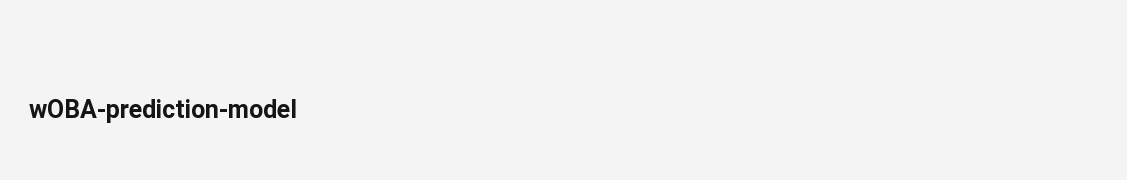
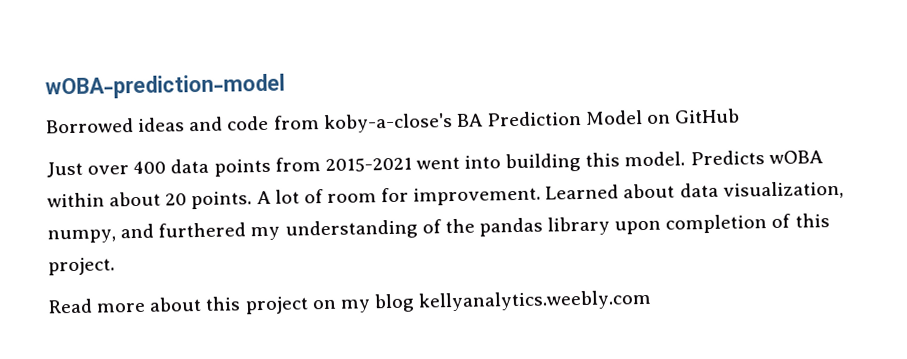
(297, 111) none -> [46,108,741,134] [46,150,823,178] [47,180,844,210] [47,213,830,244] [48,257,115,276] [48,289,653,315] // Borrowed ideas and code from koby-a-close's BA Prediction Model on GitHub // Just over 400 data points from 2015-2021 went into building this model. Predicts wOBA within about 20 points. A lot of room for improvement. Learned about data visualization, numpy, and furthered my understanding of the pandas library upon completion of this project. // Read more about this project on my blog kellyanalytics.weebly.com

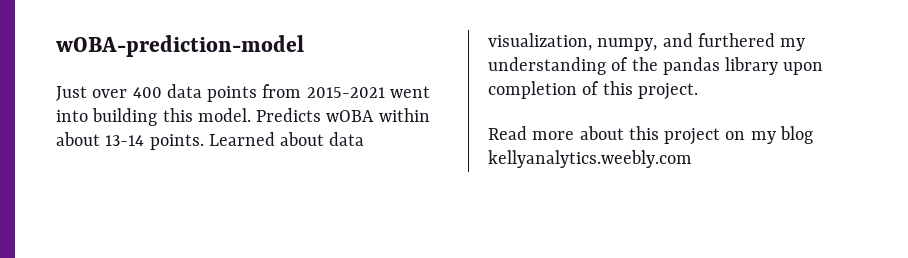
[46,108,741,134] // Borrowed ideas and code from koby-a-close's BA Prediction Model on GitHub -> (304, 46) none
[165,186,542,210] 20 points. A lot of room for improvement. -> [105,134,204,150] 13-14 points.

